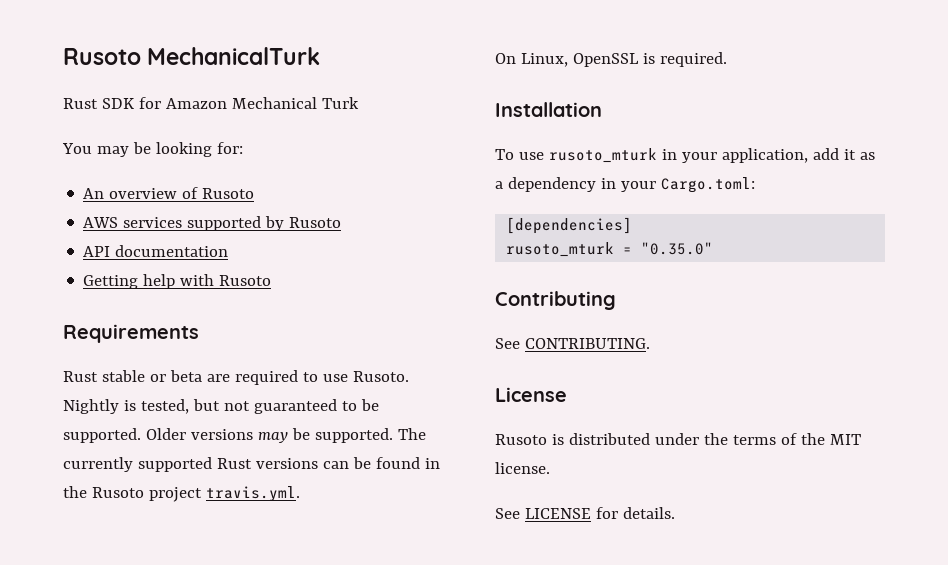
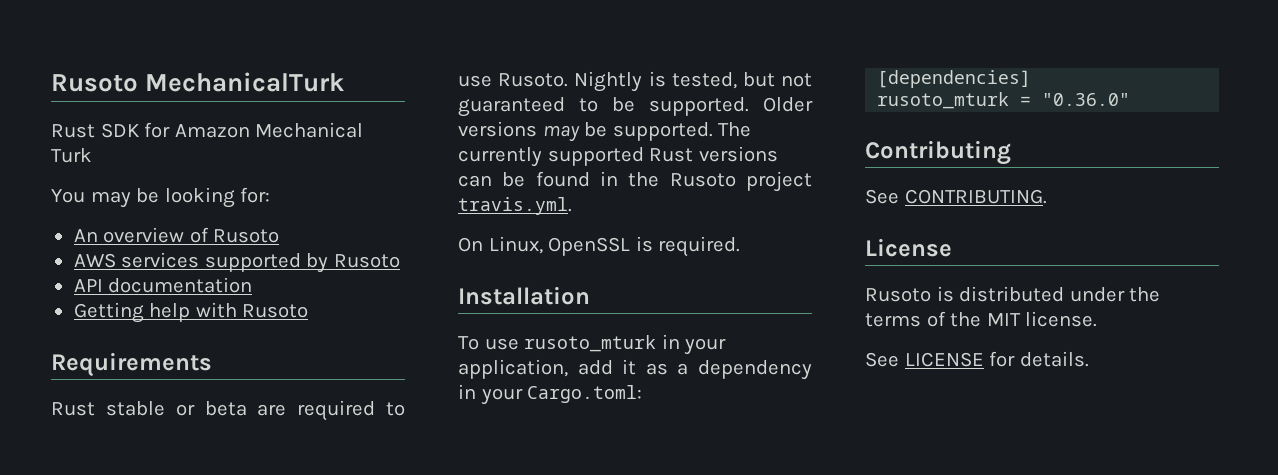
[641,242,714,255] "0.35.0" -> [1042,93,1131,106] "0.36.0"

